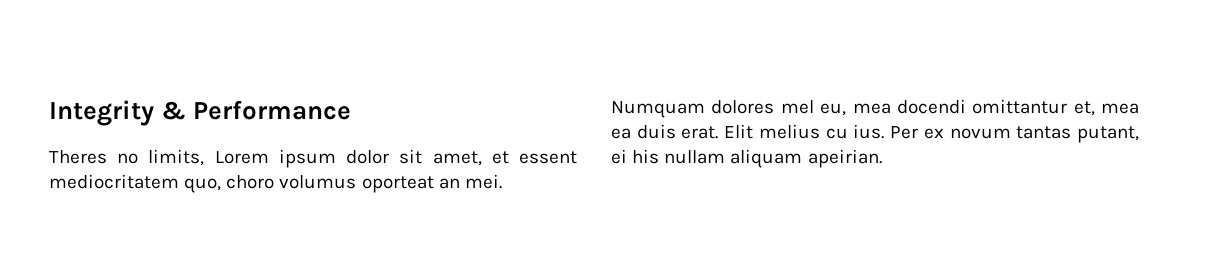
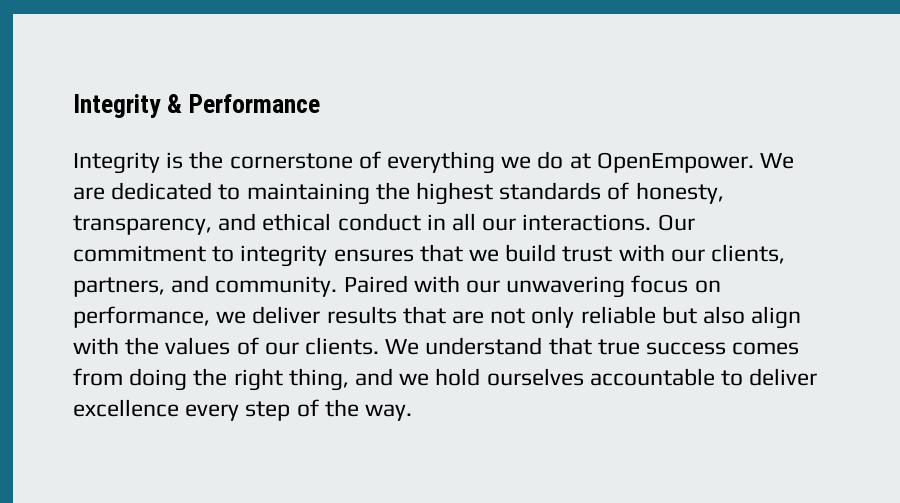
[49,149,577,168] [49,174,502,193] [611,99,1139,118] [611,124,1139,143] [611,149,882,168] Theres no limits, Lorem ipsum dolor sit amet, et essent mediocritatem quo, choro volumus oporteat an mei. Numquam dolores mel eu, mea docendi omittantur et, mea ea duis erat. Elit melius cu ius. Per ex novum tantas putant, ei his nullam aliquam apeirian. -> [73,151,795,174] [73,182,724,205] [73,213,695,235] [73,244,786,267] [73,275,721,298] [73,306,802,329] [73,337,800,355] [73,368,818,391] [73,399,413,421] Integrity is the cornerstone of everything we do at OpenEmpower. We are dedicated to maintaining the highest standards of honesty, transparency, and ethical conduct in all our interactions. Our commitment to integrity ensures that we build trust with our clients, partners, and community. Paired with our unwavering focus on performance, we deliver results that are not only reliable but also align with the values of our clients. We understand that true success comes from doing the right thing, and we hold ourselves accountable to deliver excellence every step of the way.

